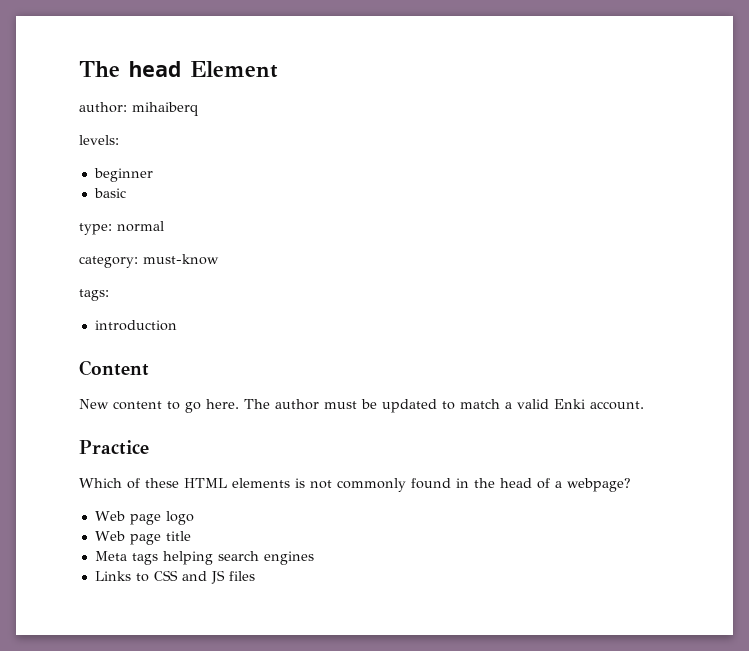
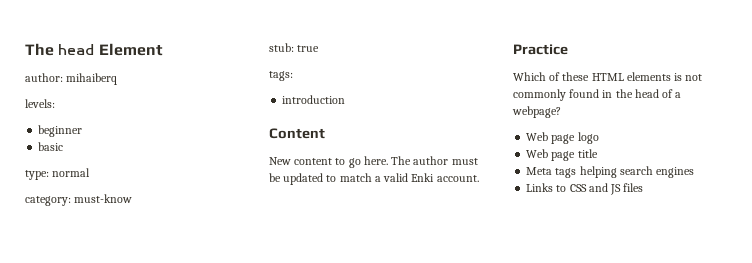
(219, 259) none -> [269,43,320,52] // stub: true

